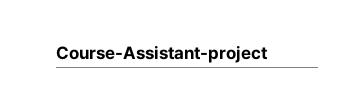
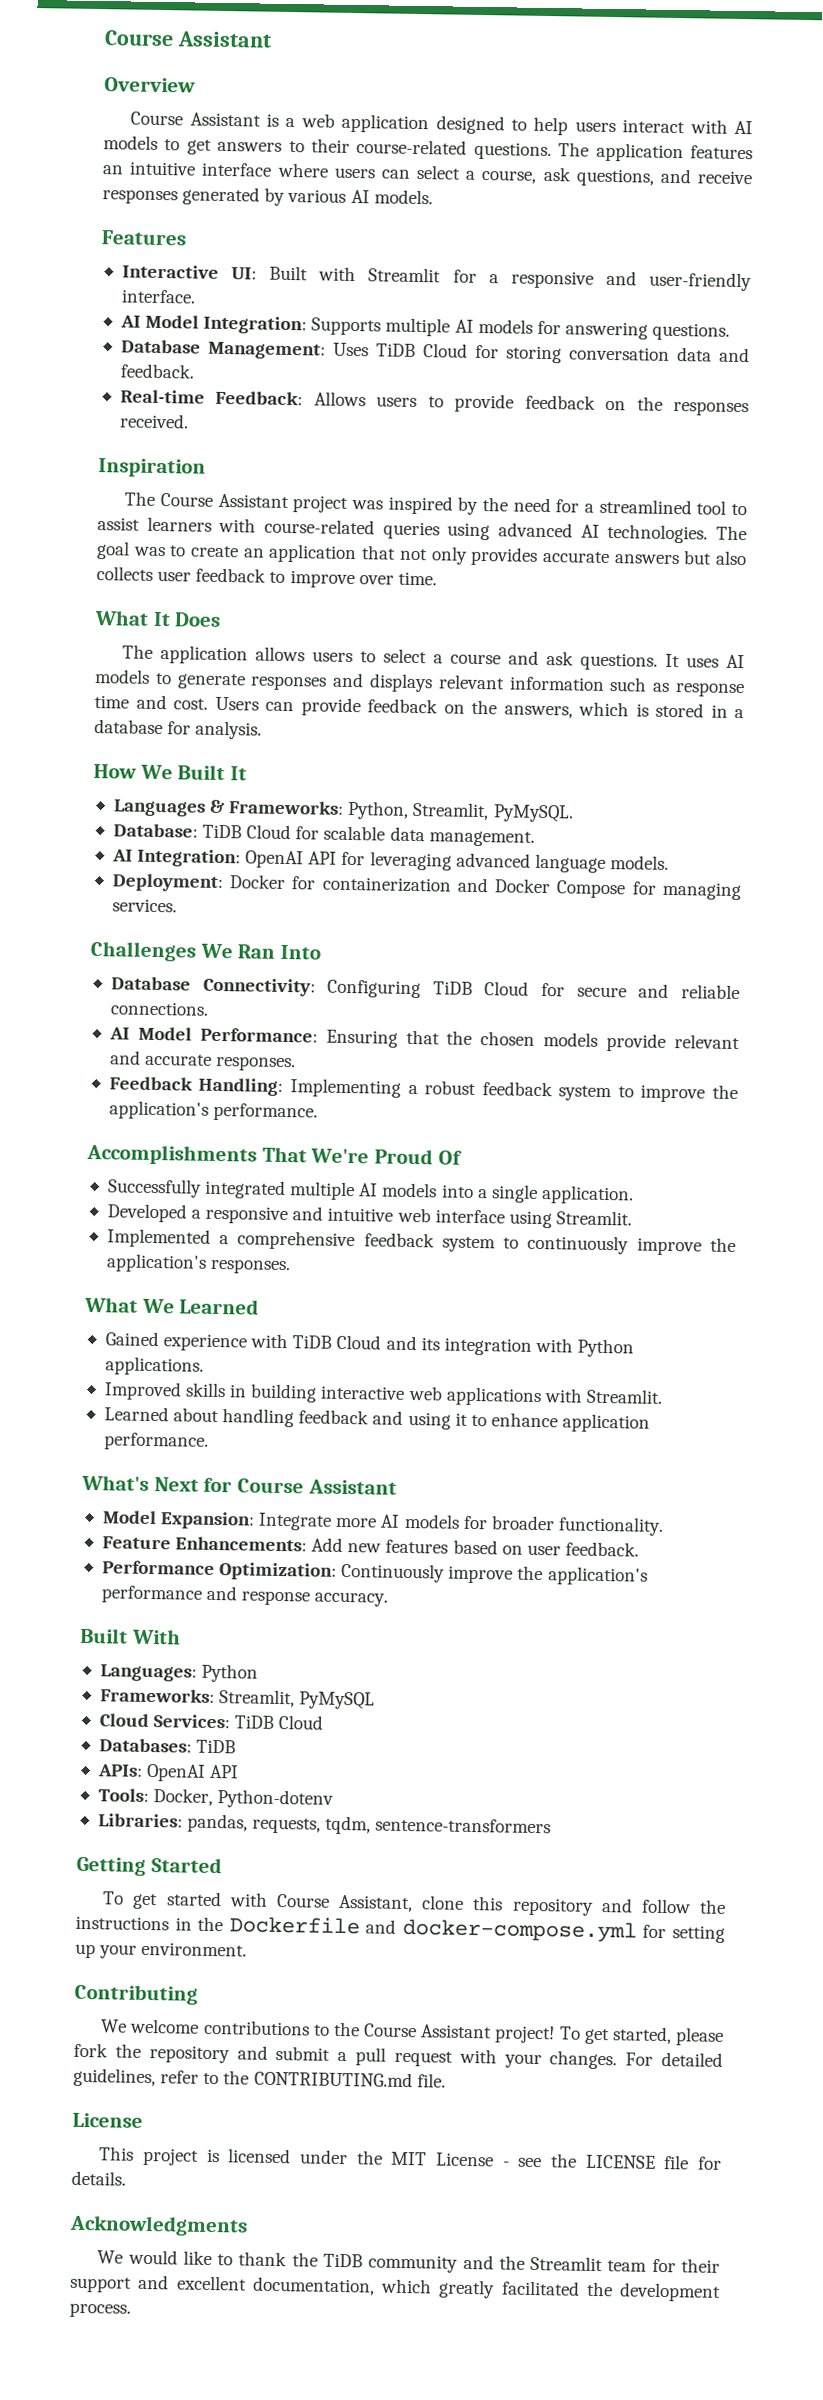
[56,45,268,63] Course-Assistant-project -> [104,30,272,48] [104,77,196,93] [130,111,753,136] [103,135,753,163] [102,161,753,187] [102,186,433,206] [101,230,187,246] [121,264,752,292] [120,289,196,304] [119,314,731,341] [120,339,751,364] [119,363,194,379] [119,389,749,417] [118,413,189,429] [98,458,206,478] [124,491,747,516] [97,516,748,544] [96,541,747,566] [96,566,437,589] [94,610,222,627] [122,644,745,671] [94,669,745,698] [94,694,744,719] [94,719,263,740] [93,764,248,781] [112,799,574,823] [112,823,535,847] [111,848,669,873] [111,873,742,901] [111,898,177,913] [90,940,322,962] [110,976,741,1000] [109,1001,209,1016] [108,1026,741,1052] [109,1050,297,1072] [108,1076,739,1103] [108,1100,319,1122] [86,1143,462,1166] [107,1178,634,1205] [106,1203,632,1229] [106,1228,737,1256] [105,1253,292,1275] [84,1296,260,1315] [104,1331,635,1358] [104,1356,204,1376] [103,1381,663,1407] [103,1406,651,1433] [103,1432,209,1451] [81,1474,397,1495] [101,1510,664,1536] [101,1536,639,1557] [101,1560,648,1586] [100,1585,389,1607] [80,1627,181,1645] [99,1663,259,1683] [99,1688,376,1710] [98,1713,324,1730] [98,1738,237,1754] [97,1763,240,1782] [97,1788,335,1809] [97,1813,552,1835] [76,1856,222,1876] [103,1891,726,1916] [75,1915,725,1943] [75,1941,248,1959] [74,1983,198,2005] [101,2018,725,2046] [73,2042,723,2070] [73,2067,446,2088] [72,2112,143,2128] [99,2146,722,2170] [71,2170,126,2186] [69,2214,248,2237] [97,2249,721,2273] [69,2274,721,2302] [69,2302,131,2318] Course Assistant // Overview // Course Assistant is a web application designed to help users interact with AI models to get answers to their course-related questions. The application features an intuitive interface where users can select a course, ask questions, and receive responses generated by various AI models. // Features // Interactive UI: Built with Streamlit for a responsive and user-friendly interface. // AI Model Integration: Supports multiple AI models for answering questions. // Database Management: Uses TiDB Cloud for storing conversation data and feedback. // Real-time Feedback: Allows users to provide feedback on the responses received. // Inspiration // The Course Assistant project was inspired by the need for a streamlined tool to assist learners with course-related queries using advanced AI technologies. The goal was to create an application that not only provides accurate answers but also collects user feedback to improve over time. // What It Does // The application allows users to select a course and ask questions. It uses AI models to generate responses and displays relevant information such as response time and cost. Users can provide feedback on the answers, which is stored in a database for analysis. // How We Built It // Languages & Frameworks: Python, Streamlit, PyMySQL. // Database: TiDB Cloud for scalable data management. // AI Integration: OpenAI API for leveraging advanced language models. // Deployment: Docker for containerization and Docker Compose for managing services. // Challenges We Ran Into // Database Connectivity: Configuring TiDB Cloud for secure and reliable connections. // AI Model Performance: Ensuring that the chosen models provide relevant and accurate responses. // Feedback Handling: Implementing a robust feedback system to improve the application's performance. // Accomplishments That We're Proud Of // Successfully integrated multiple AI models into a single application. // Developed a responsive and intuitive web interface using Streamlit. // Implemented a comprehensive feedback system to continuously improve the application's responses. // What We Learned // Gained experience with TiDB Cloud and its integration with Python applications. // Improved skills in building interactive web applications with Streamlit. // Learned about handling feedback and using it to enhance application performance. // What's Next for Course Assistant // Model Expansion: Integrate more AI models for broader functionality. // Feature Enhancements: Add new features based on user feedback. // Performance Optimization: Continuously improve the application's performance and response accuracy. // Built With // Languages: Python // Frameworks: Streamlit, PyMySQL // Cloud Services: TiDB Cloud // Databases: TiDB // APIs: OpenAI API // Tools: Docker, Python-dotenv // Libraries: pandas, requests, tqdm, sentence-transformers // Getting Started // To get started with Course Assistant, clone this repository and follow the instructions in the Dockerfile and docker-compose.yml for setting up your environment. // Contributing // We welcome contributions to the Course Assistant project! To get started, please fork the repository and submit a pull request with your changes. For detailed guidelines, refer to the CONTRIBUTING.md file. // License // This project is licensed under the MIT License - see the LICENSE file for details. // Acknowledgments // We would like to thank the TiDB community and the Streamlit team for their support and excellent documentation, which greatly facilitated the development process.

